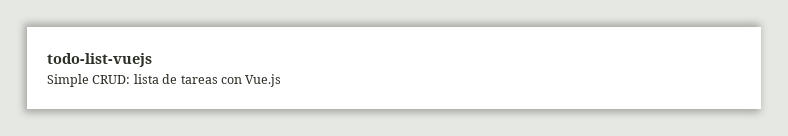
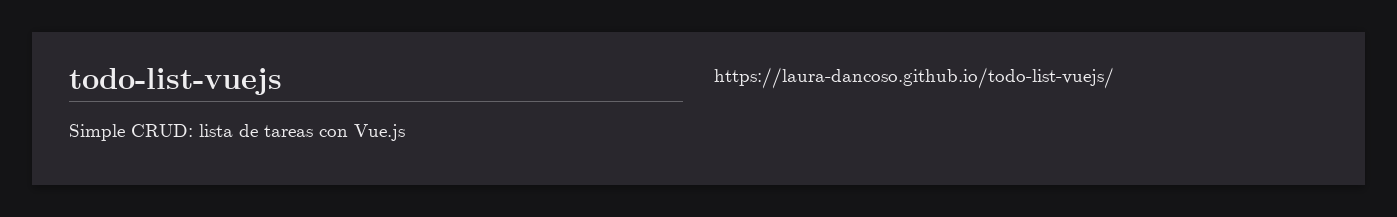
(282, 80) none -> [714,67,1114,89] https://laura-dancoso.github.io/todo-list-vuejs/

